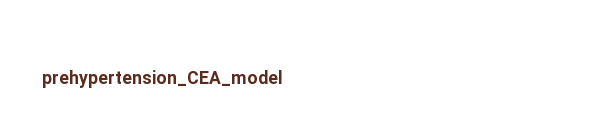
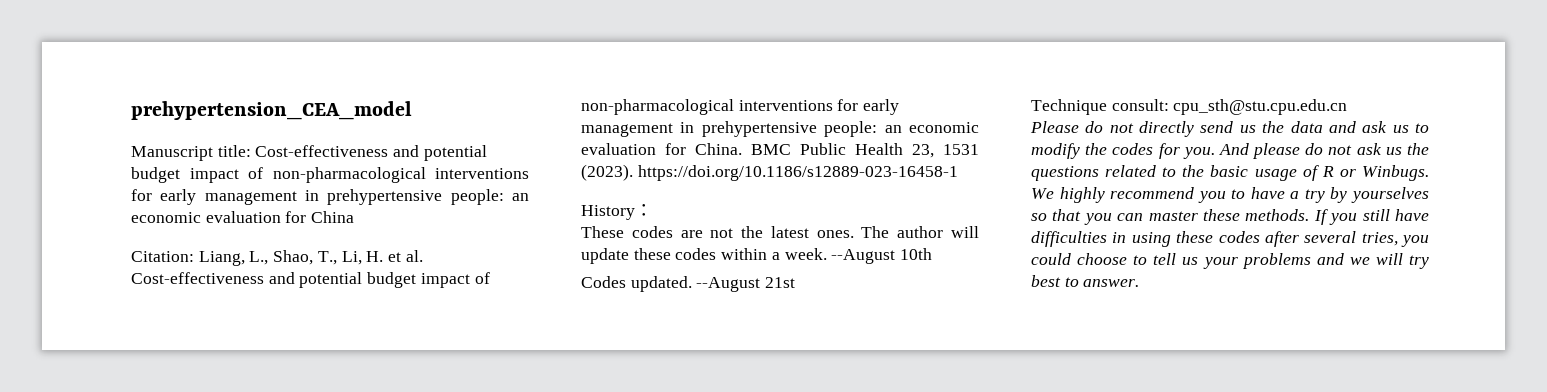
(283, 79) none -> [131,145,487,161] [131,167,529,183] [131,189,529,205] [131,211,355,223] [131,250,423,266] [131,272,490,288] [581,99,900,115] [581,121,979,137] [581,143,979,158] [581,164,958,181] [581,204,653,220] [581,226,979,238] [581,248,933,264] [581,276,796,292] [1031,99,1348,115] [1030,121,1429,137] [1031,143,1429,159] [1031,165,1429,181] [1031,187,1429,203] [1031,209,1429,225] [1031,231,1429,247] [1031,253,1429,269] [1031,275,1140,287] // Manuscript title: Cost-effectiveness and potential budget impact of non-pharmacological interventions for early management in prehypertensive people: an economic evaluation for China // Citation: Liang, L., Shao, T., Li, H. et al. Cost-effectiveness and potential budget impact of non-pharmacological interventions for early management in prehypertensive people: an economic evaluation for China. BMC Public Health 23, 1531 (2023). https://doi.org/10.1186/s12889-023-16458-1 // History： // These codes are not the latest ones. The author will update these codes within a week. --August 10th // Codes updated. --August 21st // Technique consult: cpu_sth@stu.cpu.edu.cn // Please do not directly send us the data and ask us to modify the codes for you. And please do not ask us the questions related to the basic usage of R or Winbugs. We highly recommend you to have a try by yourselves so that you can master these methods. If you still have difficulties in using these codes after several tries, you could choose to tell us your problems and we will try best to answer.

